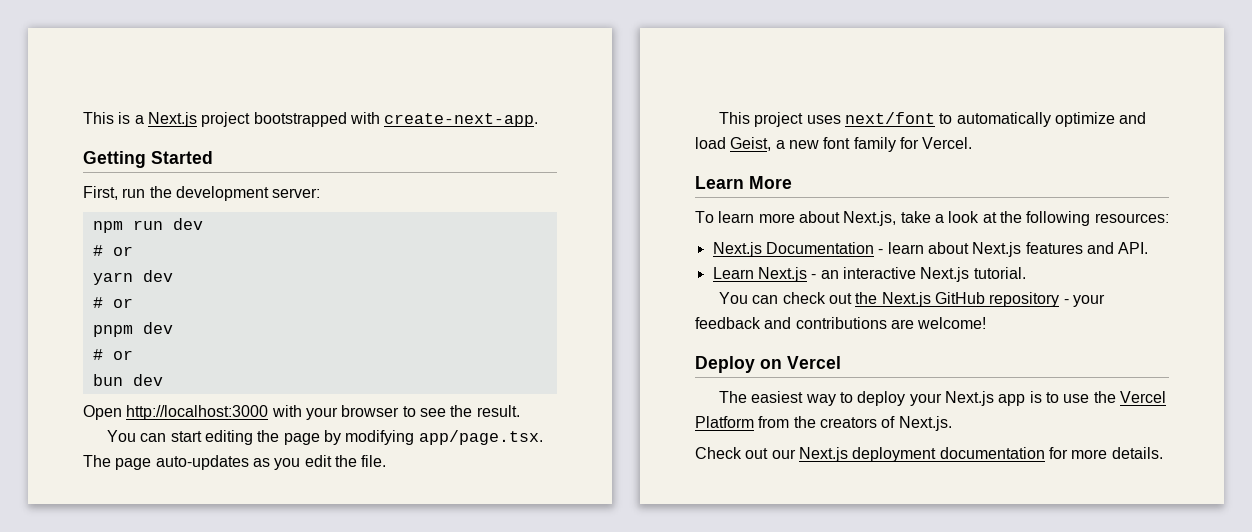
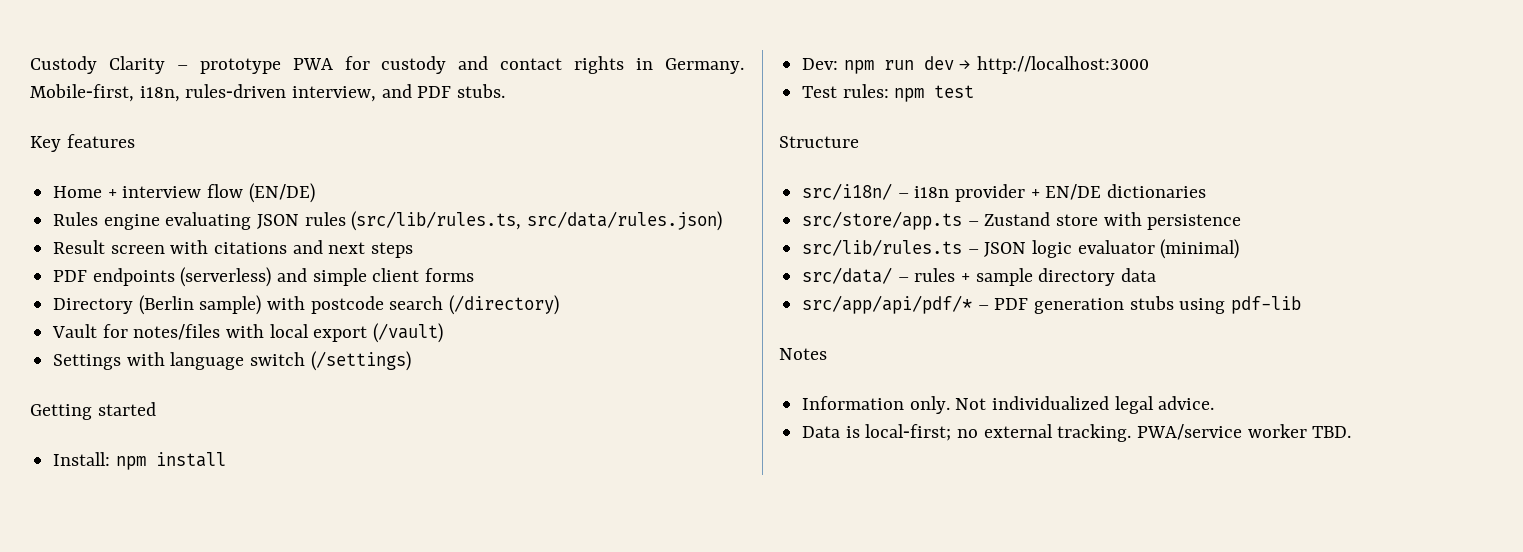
[83,112,539,127] [83,151,213,168] [83,186,321,201] [92,218,203,233] [92,245,133,256] [92,270,173,285] [92,297,133,308] [92,322,173,337] [92,349,133,360] [92,374,163,386] [83,405,520,420] [107,430,543,445] [83,455,387,470] [719,112,1147,127] [695,137,973,152] [695,176,792,189] [695,211,1169,226] [712,242,1149,257] [712,267,1026,282] [719,292,1105,307] [695,317,987,329] [695,356,841,373] [719,391,1166,406] [695,416,952,431] [695,447,1163,462] This is a Next.js project bootstrapped with create-next-app. // Getting Started // First, run the development server: // npm run dev // # or // yarn dev // # or // pnpm dev // # or // bun dev // Open http://localhost:3000 with your browser to see the result. // You can start editing the page by modifying app/page.tsx. The page auto-updates as you edit the file. // This project uses next/font to automatically optimize and load Geist, a new font family for Vercel. // Learn More // To learn more about Next.js, take a look at the following resources: // Next.js Documentation - learn about Next.js features and API. // Learn Next.js - an interactive Next.js tutorial. // You can check out the Next.js GitHub repository - your feedback and contributions are welcome! // Deploy on Vercel // The easiest way to deploy your Next.js app is to use the Vercel Platform from the creators of Next.js. // Check out our Next.js deployment documentation for more details. -> [30,56,744,74] [30,84,506,102] [30,134,135,152] [53,183,315,203] [53,211,723,231] [53,240,414,258] [53,267,475,287] [53,295,560,315] [52,323,444,343] [53,351,411,371] [30,402,156,420] [53,452,226,470] [802,56,1150,74] [802,84,975,102] [779,136,859,148] [802,183,1207,202] [802,211,1242,230] [802,239,1240,259] [802,267,1157,286] [802,295,1302,314] [779,348,827,360] [802,396,1215,414] [802,424,1352,442] Custody Clarity – prototype PWA for custody and contact rights in Germany. Mobile‑first, i18n, rules‑driven interview, and PDF stubs. // Key features // Home + interview flow (EN/DE) // Rules engine evaluating JSON rules (src/lib/rules.ts, src/data/rules.json) // Result screen with citations and next steps // PDF endpoints (serverless) and simple client forms // Directory (Berlin sample) with postcode search (/directory) // Vault for notes/files with local export (/vault) // Settings with language switch (/settings) // Getting started // Install: npm install // Dev: npm run dev → http://localhost:3000 // Test rules: npm test // Structure // src/i18n/ – i18n provider + EN/DE dictionaries // src/store/app.ts – Zustand store with persistence // src/lib/rules.ts – JSON logic evaluator (minimal) // src/data/ – rules + sample directory data // src/app/api/pdf/* – PDF generation stubs using pdf-lib // Notes // Information only. Not individualized legal advice. // Data is local‑first; no external tracking. PWA/service worker TBD.

